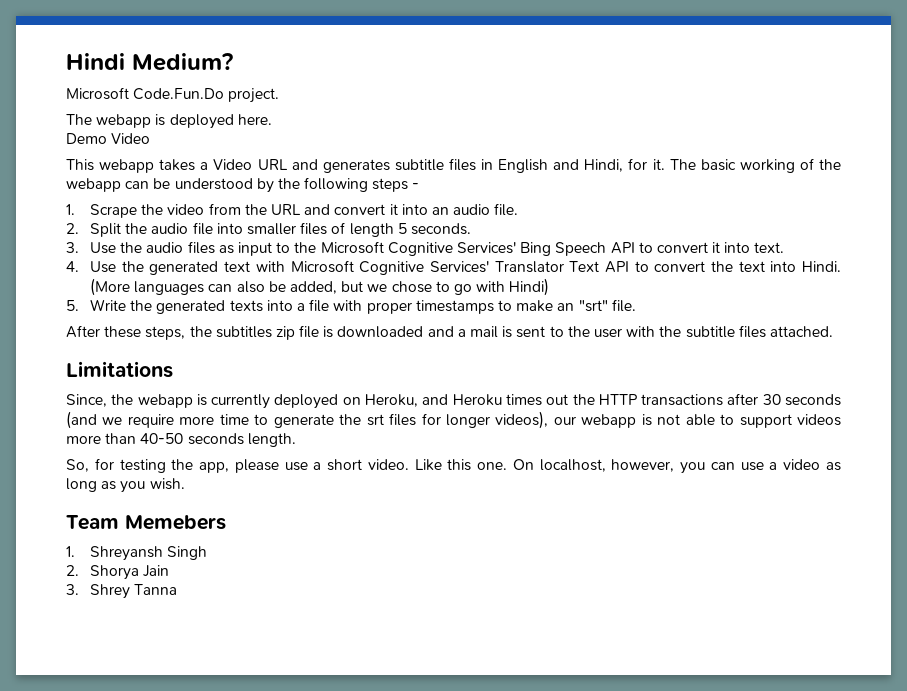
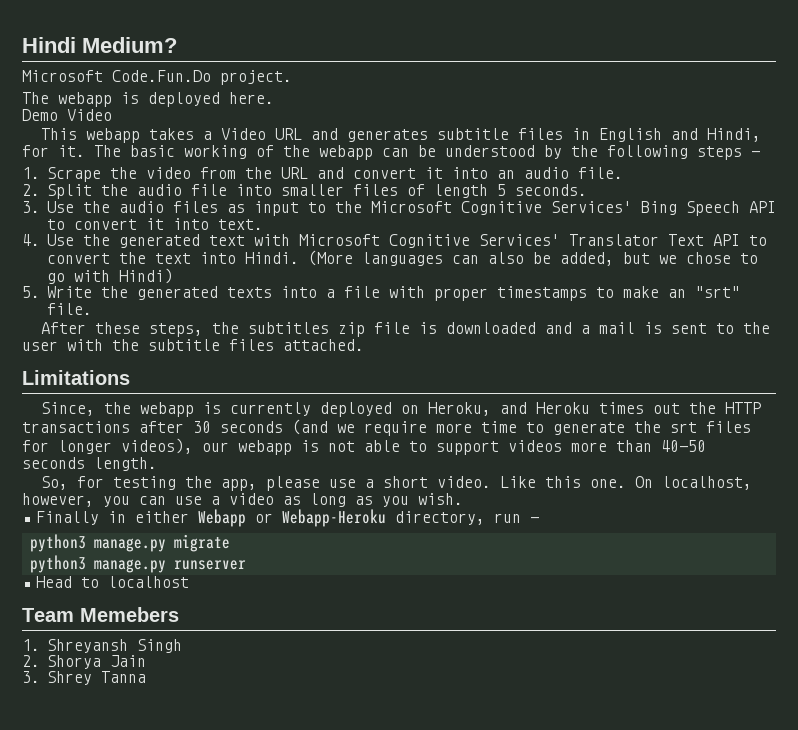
(185, 484) none -> [36,509,540,527] [29,534,230,552] [29,555,246,573] [36,576,190,588] // Finally in either Webapp or Webapp-Heroku directory, run - // python3 manage.py migrate // python3 manage.py runserver // Head to localhost

